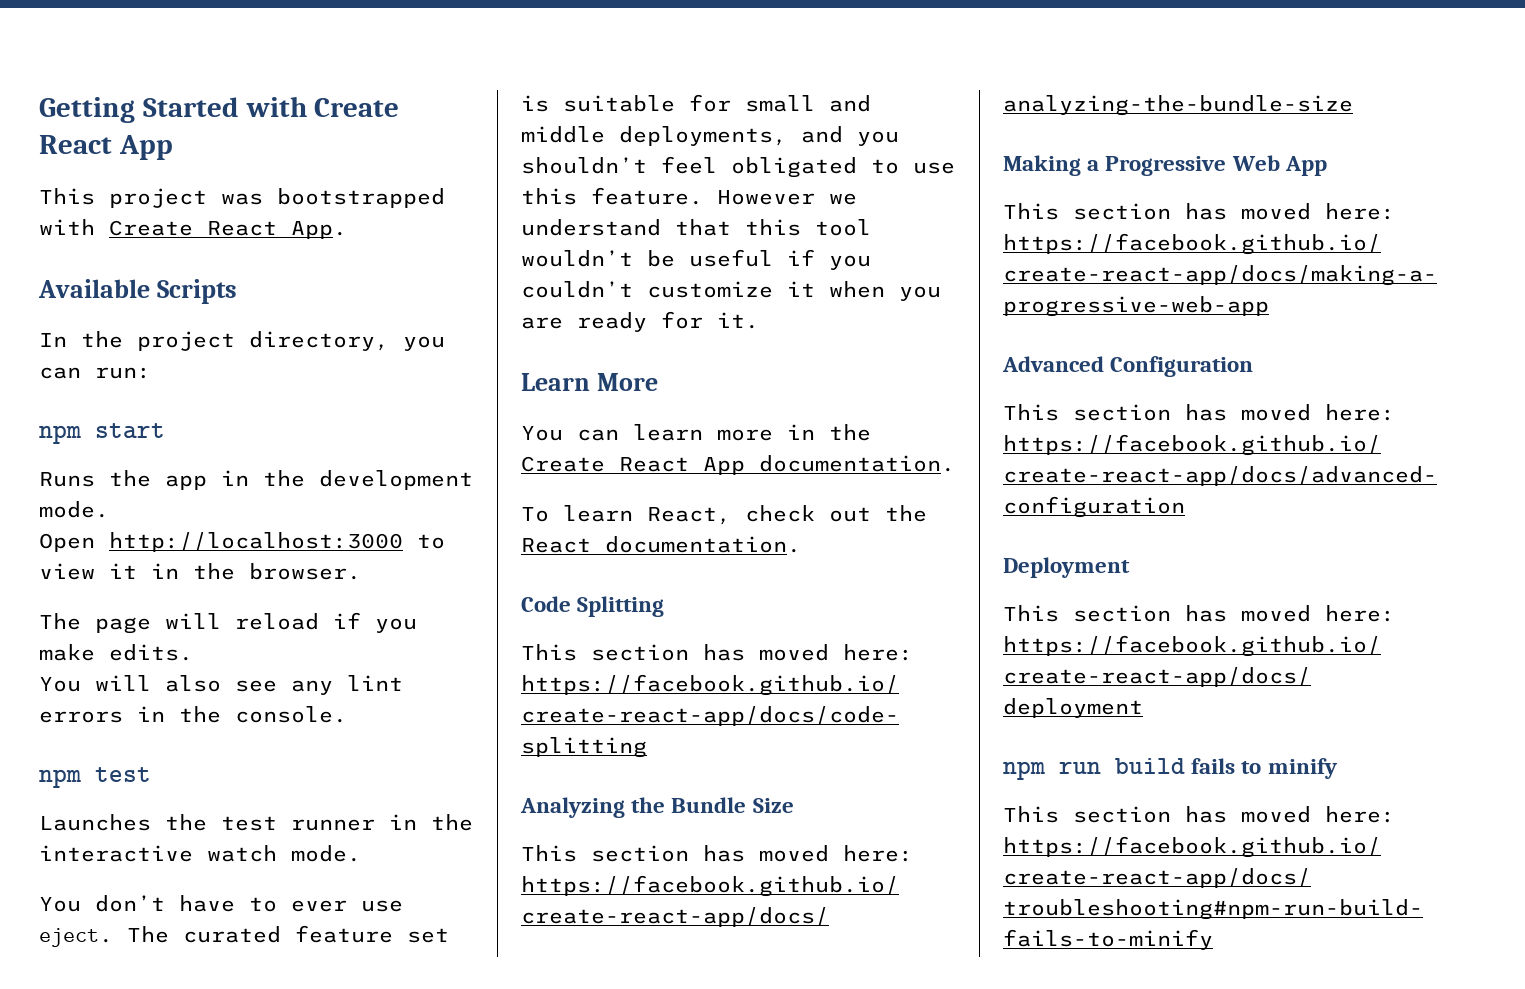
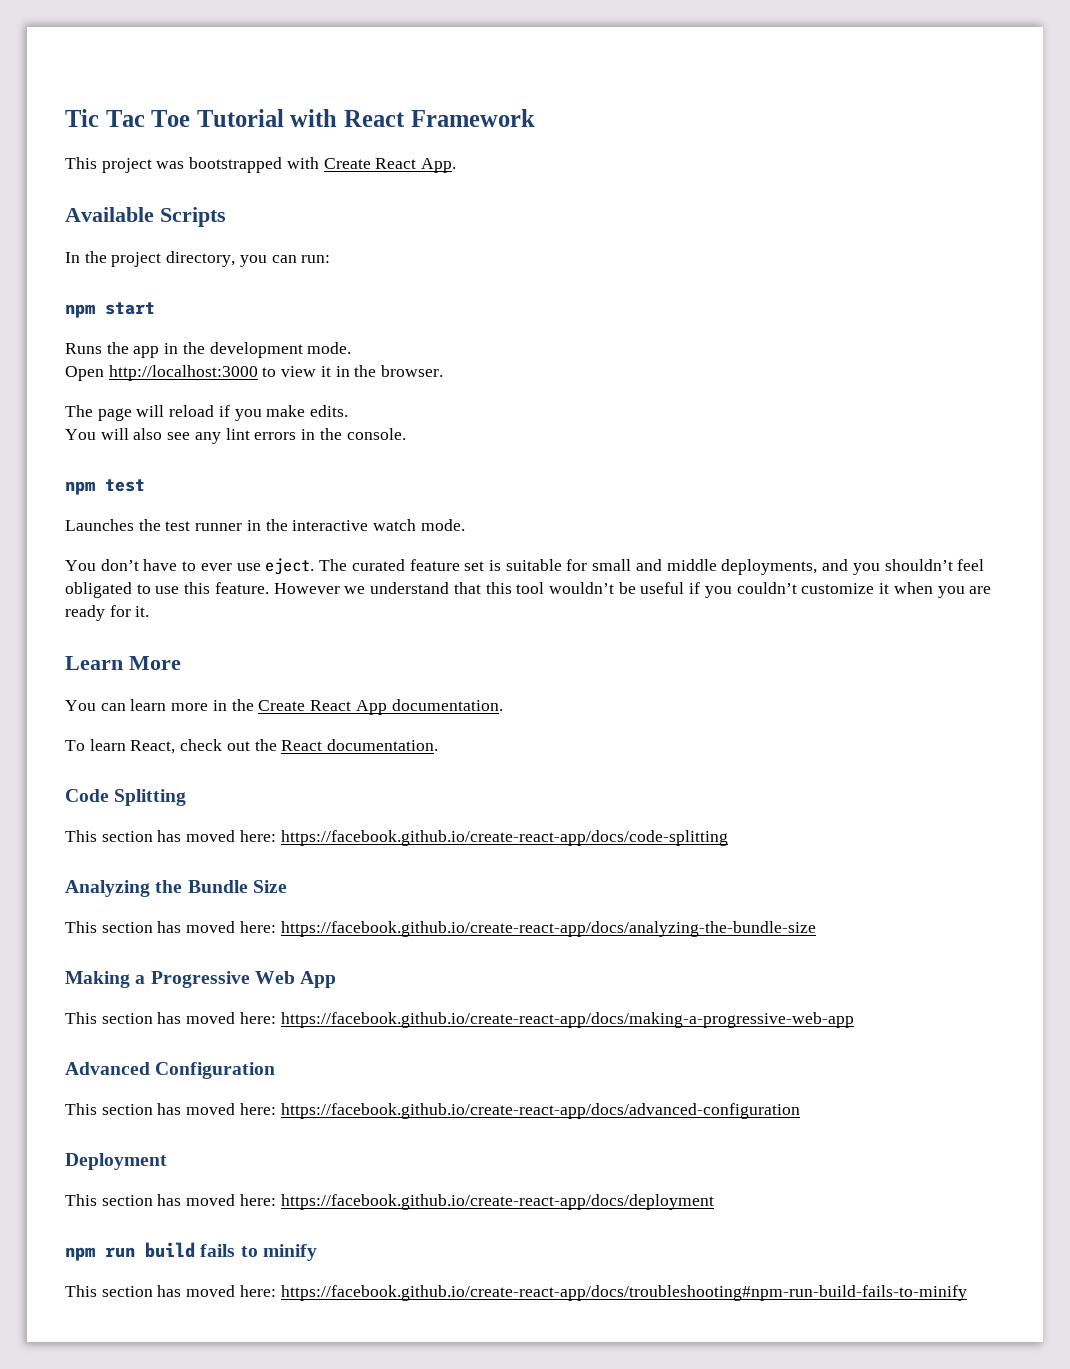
[39,96,400,123] [39,135,173,160] Getting Started with Create React App -> [65,109,535,127] Tic Tac Toe Tutorial with React Framework

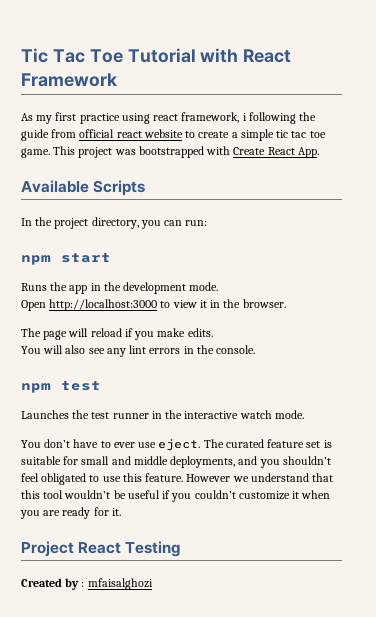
(535, 118) none -> [21,112,317,124] [21,129,326,141] [21,148,50,158] As my first practice using react framework, i following the guide from official react website to create a simple tic tac toe game.
[65,656,181,670] [65,699,503,715] [65,739,439,754] [65,789,187,806] [65,830,728,846] [65,880,287,897] [65,921,816,937] [65,971,337,988] [65,1012,854,1028] [65,1062,276,1079] [65,1103,800,1119] [65,1153,167,1170] [65,1194,714,1210] [65,1242,317,1261] [65,1285,967,1301] Learn More // You can learn more in the Create React App documentation. // To learn React, check out the React documentation. // Code Splitting // This section has moved here: https://facebook.github.io/create-react-app/docs/code-splitting // Analyzing the Bundle Size // This section has moved here: https://facebook.github.io/create-react-app/docs/analyzing-the-bundle-size // Making a Progressive Web App // This section has moved here: https://facebook.github.io/create-react-app/docs/making-a-progressive-web-app // Advanced Configuration // This section has moved here: https://facebook.github.io/create-react-app/docs/advanced-configuration // Deployment // This section has moved here: https://facebook.github.io/create-react-app/docs/deployment // npm run build fails to minify // This section has moved here: https://facebook.github.io/create-react-app/docs/troubleshooting#npm-run-build-fails-to-minify -> [21,541,181,557] [21,578,153,590] Project React Testing // Created by : mfaisalghozi

